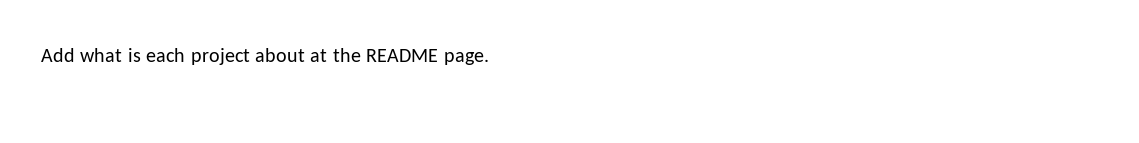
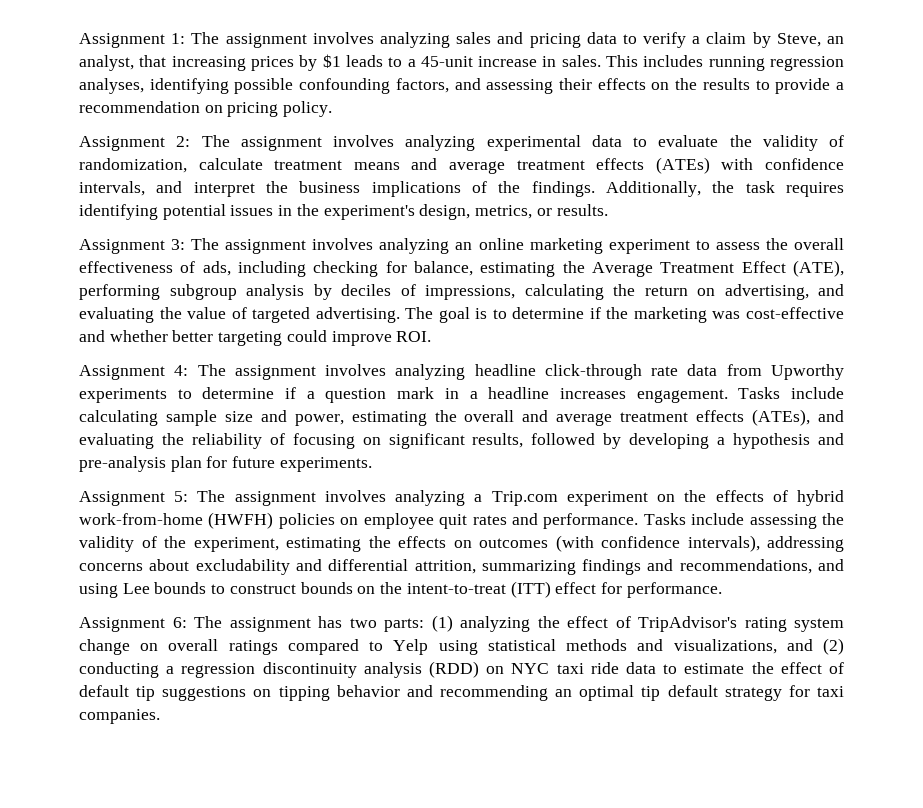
[41,48,489,65] Add what is each project about at the README page. -> [79,32,844,48] [79,54,844,71] [79,78,844,94] [79,101,333,117] [79,135,844,151] [79,157,845,174] [79,181,845,197] [79,204,608,220] [79,238,845,254] [79,260,845,277] [79,284,844,300] [79,307,844,323] [79,330,432,346] [79,364,844,380] [79,387,845,403] [79,409,844,426] [79,433,844,449] [79,456,372,472] [79,490,845,506] [79,512,844,529] [79,535,844,552] [79,559,844,575] [79,581,722,598] [79,615,844,632] [79,638,845,655] [79,661,845,678] [79,685,844,701] [79,709,160,724] Assignment 1: The assignment involves analyzing sales and pricing data to verify a claim by Steve, an analyst, that increasing prices by $1 leads to a 45-unit increase in sales. This includes running regression analyses, identifying possible confounding factors, and assessing their effects on the results to provide a recommendation on pricing policy. // Assignment 2: The assignment involves analyzing experimental data to evaluate the validity of randomization, calculate treatment means and average treatment effects (ATEs) with confidence intervals, and interpret the business implications of the findings. Additionally, the task requires identifying potential issues in the experiment's design, metrics, or results. // Assignment 3: The assignment involves analyzing an online marketing experiment to assess the overall effectiveness of ads, including checking for balance, estimating the Average Treatment Effect (ATE), performing subgroup analysis by deciles of impressions, calculating the return on advertising, and evaluating the value of targeted advertising. The goal is to determine if the marketing was cost-effective and whether better targeting could improve ROI. // Assignment 4: The assignment involves analyzing headline click-through rate data from Upworthy experiments to determine if a question mark in a headline increases engagement. Tasks include calculating sample size and power, estimating the overall and average treatment effects (ATEs), and evaluating the reliability of focusing on significant results, followed by developing a hypothesis and pre-analysis plan for future experiments. // Assignment 5: The assignment involves analyzing a Trip.com experiment on the effects of hybrid work-from-home (HWFH) policies on employee quit rates and performance. Tasks include assessing the validity of the experiment, estimating the effects on outcomes (with confidence intervals), addressing concerns about excludability and differential attrition, summarizing findings and recommendations, and using Lee bounds to construct bounds on the intent-to-treat (ITT) effect for performance. // Assignment 6: The assignment has two parts: (1) analyzing the effect of TripAdvisor's rating system change on overall ratings compared to Yelp using statistical methods and visualizations, and (2) conducting a regression discontinuity analysis (RDD) on NYC taxi ride data to estimate the effect of default tip suggestions on tipping behavior and recommending an optimal tip default strategy for taxi companies.

